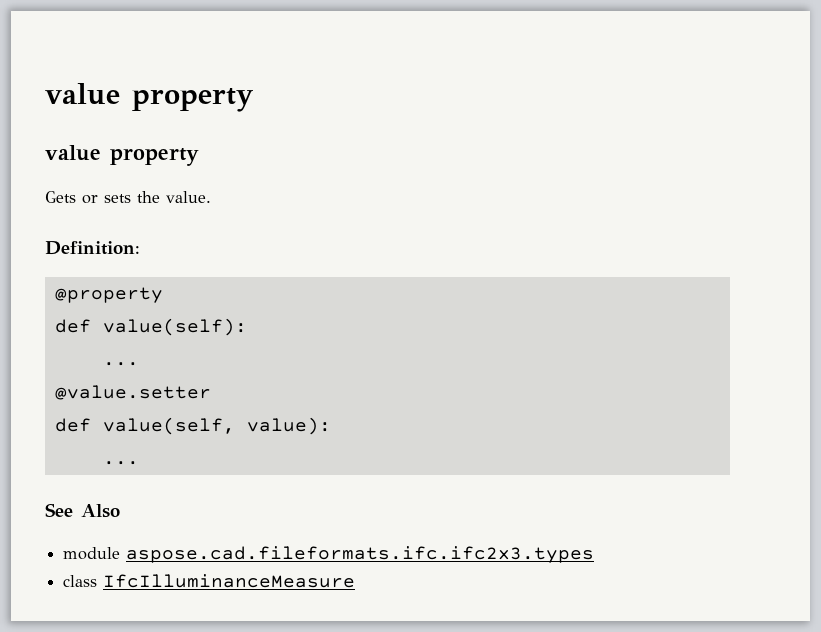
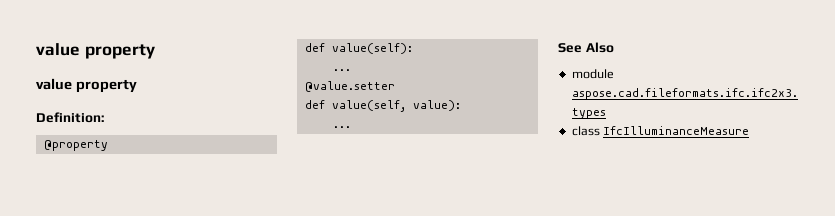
[45,191,211,204] // Gets or sets the value. -> (137, 86) none

